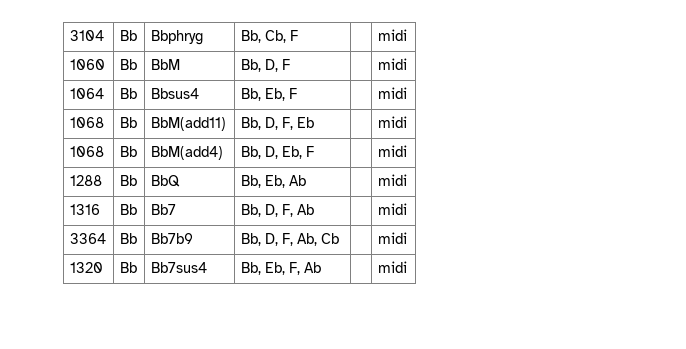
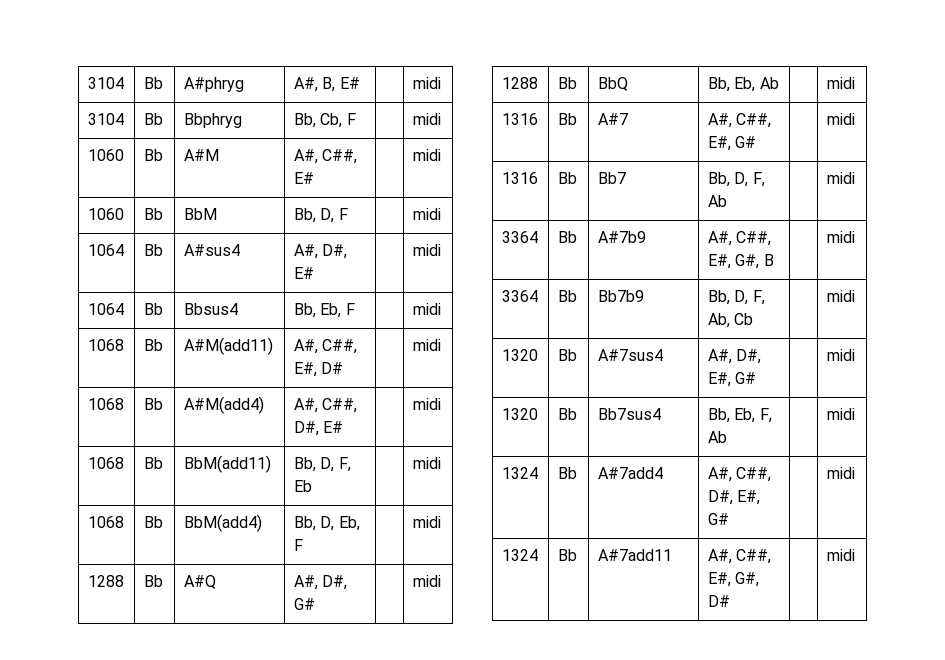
[69,30,104,41] [119,30,137,41] 3104 | Bb -> [87,77,124,89] [143,77,163,89] [183,77,244,92] [293,77,360,92] [412,77,441,89] [87,113,124,125] [143,113,163,125] 3104 | Bb | A#phryg | A#, B, E# | | midi // 3104 | Bb
(407, 35) none -> [87,149,124,161] [143,149,163,161] [183,149,219,161] [293,149,358,164] [293,172,314,184] [412,149,441,161] // 1060 | Bb | A#M | A#, C##, E# | | midi
(407, 64) none -> [87,244,124,256] [143,244,163,256] [183,244,240,256] [293,244,348,259] [293,267,314,279] [412,244,441,256] // 1064 | Bb | A#sus4 | A#, D#, E# | | midi
(407, 93) none -> [87,339,124,351] [143,339,163,351] [183,337,273,355] [293,339,358,354] [293,362,344,377] [412,339,441,351] [87,398,124,410] [143,398,163,410] [183,396,264,414] [293,398,358,413] [293,421,344,436] [412,398,441,410] // 1068 | Bb | A#M(add11) | A#, C##, E#, D# | | midi // 1068 | Bb | A#M(add4) | A#, C##, D#, E# | | midi
(407, 151) none -> [87,575,124,587] [143,575,163,587] [183,575,216,589] [293,575,348,590] [293,598,315,610] [412,575,441,587] // 1288 | Bb | A#Q | A#, D#, G# | | midi
(407, 180) none -> [501,113,538,125] [557,113,577,125] [597,113,628,125] [707,113,772,128] [707,136,757,151] [826,113,855,125] // 1316 | Bb | A#7 | A#, C##, E#, G# | | midi
(407, 209) none -> [501,231,538,243] [557,231,577,243] [597,231,646,243] [707,231,772,246] [707,254,774,269] [826,231,855,243] // 3364 | Bb | A#7b9 | A#, C##, E#, G#, B | | midi
(407, 238) none -> [501,349,538,361] [557,349,577,361] [597,349,663,361] [707,349,762,364] [707,372,757,387] [826,349,855,361] // 1320 | Bb | A#7sus4 | A#, D#, E#, G# | | midi
(407, 267) none -> [501,467,538,479] [557,467,577,479] [597,467,663,479] [707,467,772,482] [707,490,761,505] [707,513,729,525] [826,467,855,479] [501,549,538,561] [557,549,577,561] [597,549,672,561] [707,549,772,564] [707,572,760,587] [707,595,730,607] [826,549,855,561] // 1324 | Bb | A#7add4 | A#, C##, D#, E#, G# | | midi // 1324 | Bb | A#7add11 | A#, C##, E#, G#, D# | | midi

